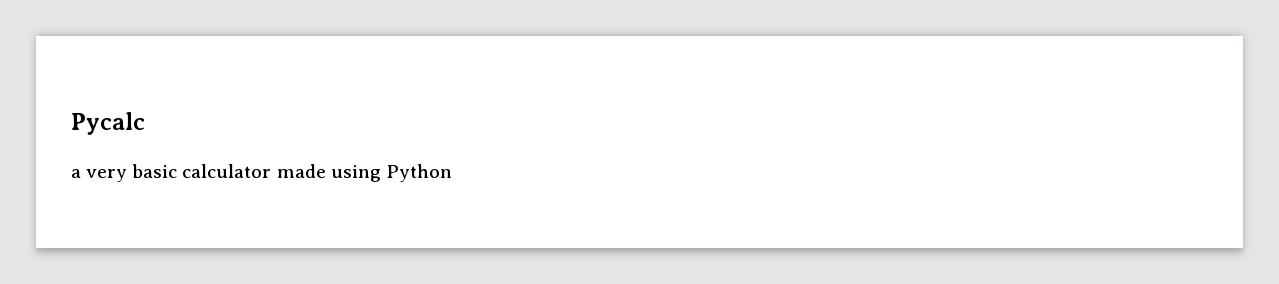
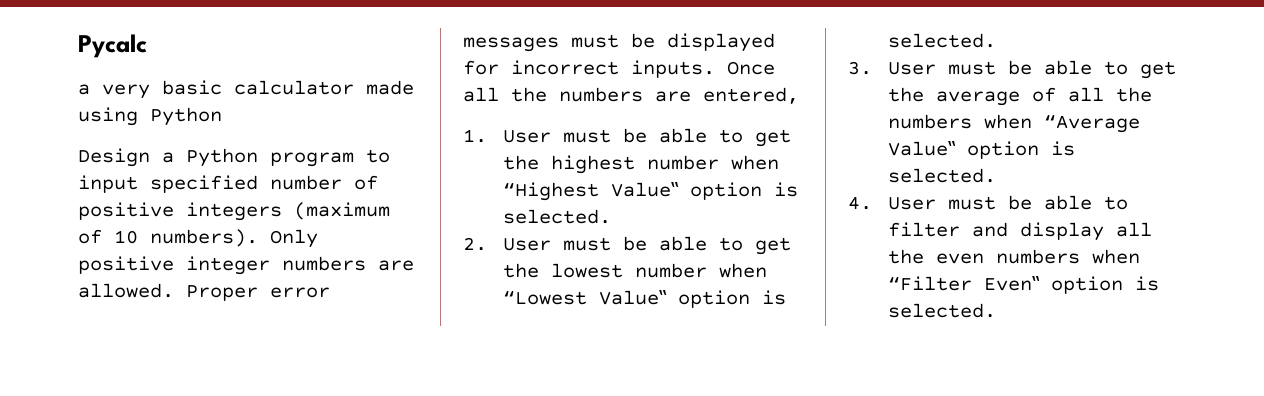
(452, 173) none -> [78,148,390,167] [78,175,378,193] [78,202,390,221] [78,229,318,248] [78,256,414,275] [78,283,330,301] [463,33,775,52] [463,60,775,78] [463,87,799,104] [463,128,792,147] [503,155,780,174] [503,182,799,201] [503,209,612,224] [463,236,792,255] [503,263,768,278] [503,290,787,308] [888,33,997,48] [848,60,1177,79] [888,87,1153,106] [888,114,1141,133] [888,141,1076,159] [888,168,997,183] [848,195,1129,210] [888,222,1153,241] [888,249,1141,264] [888,276,1160,294] [888,303,997,318] // Design a Python program to input specified number of positive integers (maximum of 10 numbers). Only positive integer numbers are allowed. Proper error messages must be displayed for incorrect inputs. Once all the numbers are entered, // 1. User must be able to get the highest number when “Highest Value‟ option is selected. // 2. User must be able to get the lowest number when “Lowest Value‟ option is selected. // 3. User must be able to get the average of all the numbers when “Average Value‟ option is selected. // 4. User must be able to filter and display all the even numbers when “Filter Even‟ option is selected.

